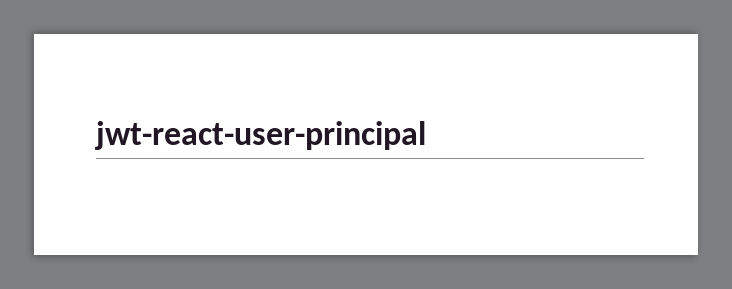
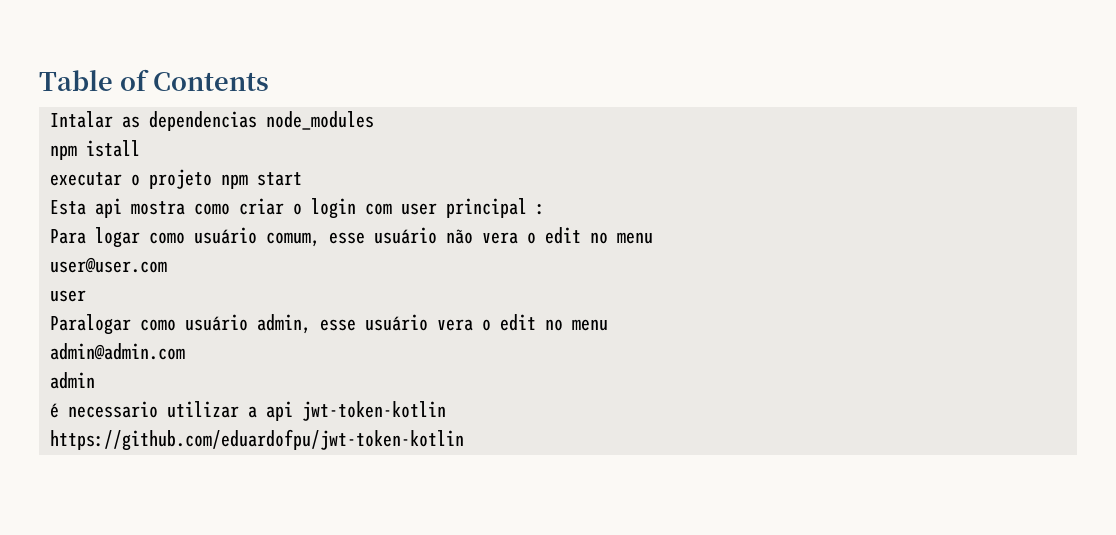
[94,121,426,150] jwt-react-user-principal -> [39,69,269,91] [50,111,375,131] [50,140,141,160] [50,169,303,189] [50,198,546,219] [50,227,654,248] [50,257,168,273] [50,290,87,302] [50,314,609,335] [50,343,186,360] [50,372,96,389] [50,401,447,421] [50,429,465,451] Table of Contents // Intalar as dependencias node_modules // npm istall // executar o projeto npm start // Esta api mostra como criar o login com user principal : // Para logar como usuário comum, esse usuário não vera o edit no menu // user@user.com // user // Paralogar como usuário admin, esse usuário vera o edit no menu // admin@admin.com // admin // é necessario utilizar a api jwt-token-kotlin // https://github.com/eduardofpu/jwt-token-kotlin

